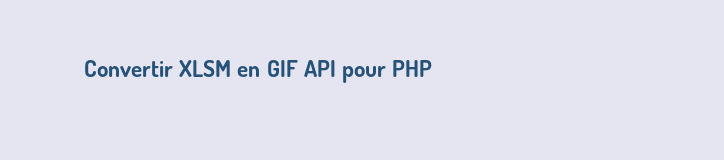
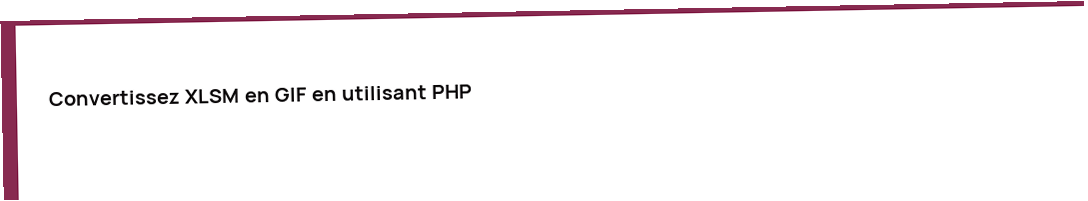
[84,60,173,77] Convertir -> [48,89,180,107] Convertissez
[303,60,387,83] API pour -> [310,85,427,102] en utilisant

